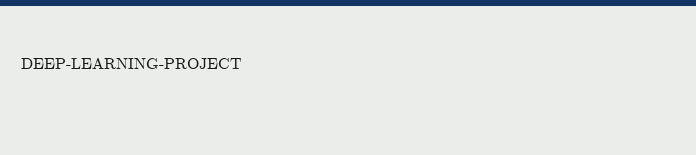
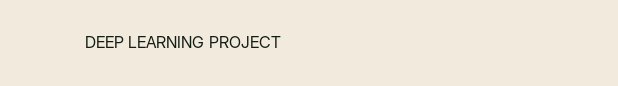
[21,58,242,69] DEEP-LEARNING-PROJECT -> [85,36,281,48] DEEP LEARNING PROJECT

